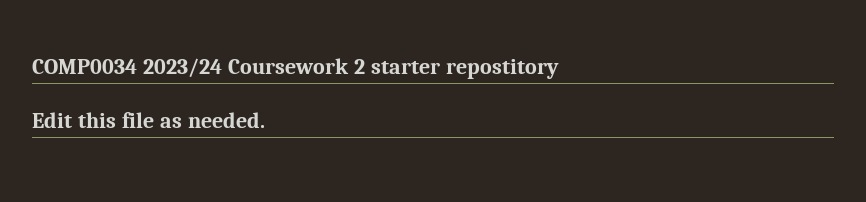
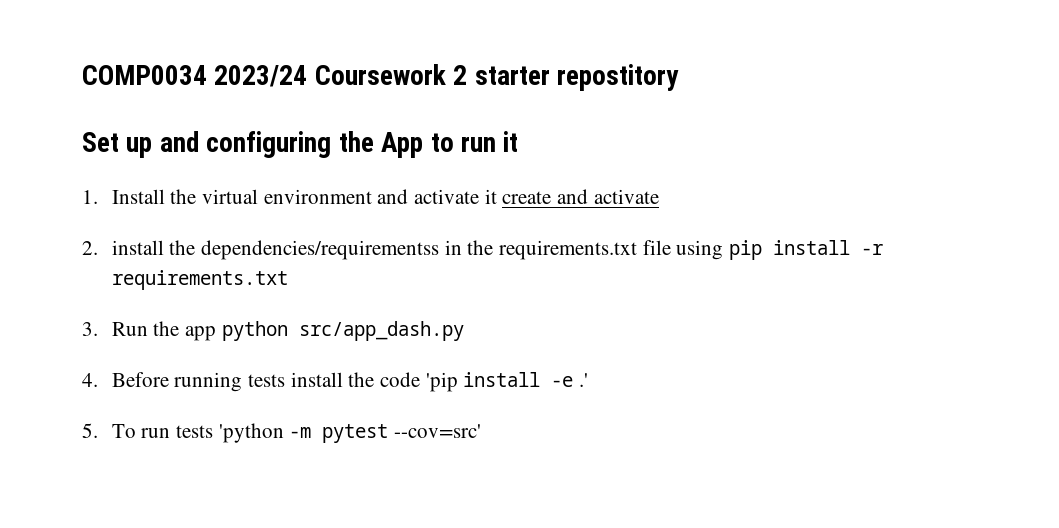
[32,112,265,128] Edit this file as needed. -> [82,131,519,158] [82,189,659,204] [82,240,883,260] [111,270,288,290] [82,321,464,341] [82,372,588,392] [82,423,481,443] Set up and configuring the App to run it // 1. Install the virtual environment and activate it create and activate // 2. install the dependencies/requirementss in the requirements.txt file using pip install -r requirements.txt // 3. Run the app python src/app_dash.py // 4. Before running tests install the code 'pip install -e .' // 5. To run tests 'python -m pytest --cov=src'

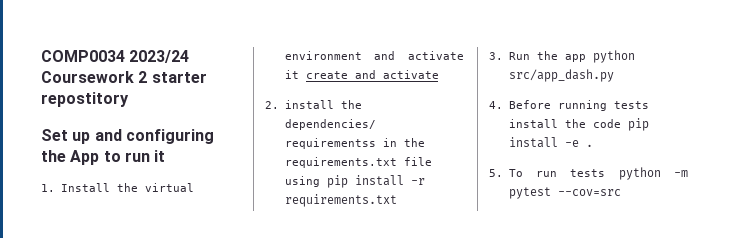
[425,372,458,392] 'pip -> [627,118,649,131] pip
[578,373,588,387] .' -> [585,144,593,147] .
[218,423,284,443] 'python -> [618,167,661,180] python
[393,424,481,438] --cov=src' -> [557,189,621,196] --cov=src

